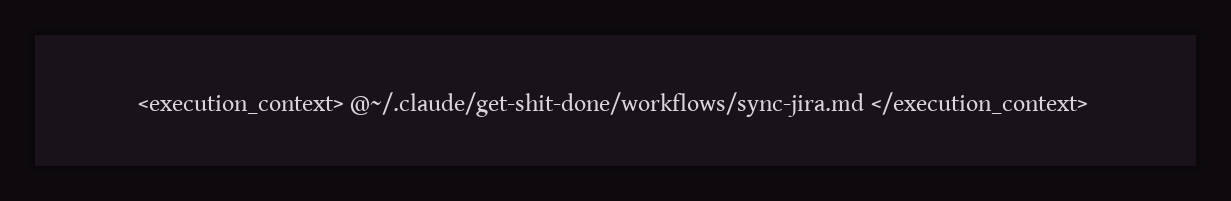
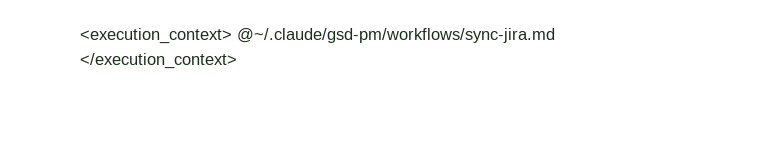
[350,92,865,117] @~/.claude/get-shit-done/workflows/sync-jira.md -> [237,28,555,43] @~/.claude/gsd-pm/workflows/sync-jira.md

